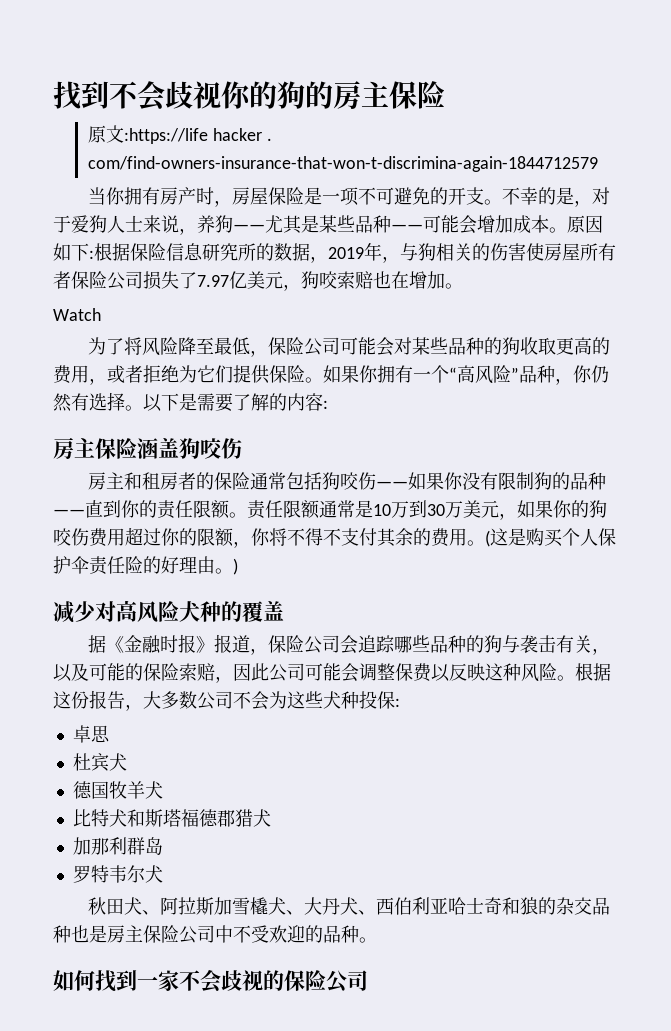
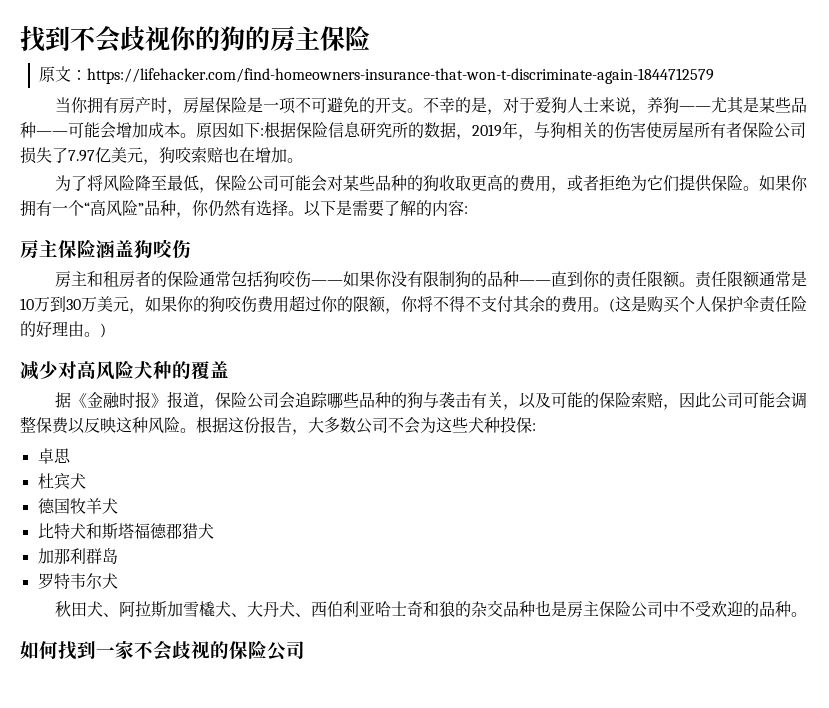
[123,128,272,144] [87,156,598,172] :https://life hacker . com/find-owners-insurance-that-won-t-discrimina-again-1844712579 -> [70,68,714,84] ：https://lifehacker.com/find-homeowners-insurance-that-won-t-discriminate-again-1844712579
[53,308,101,321] // Watch -> (303, 160) none

